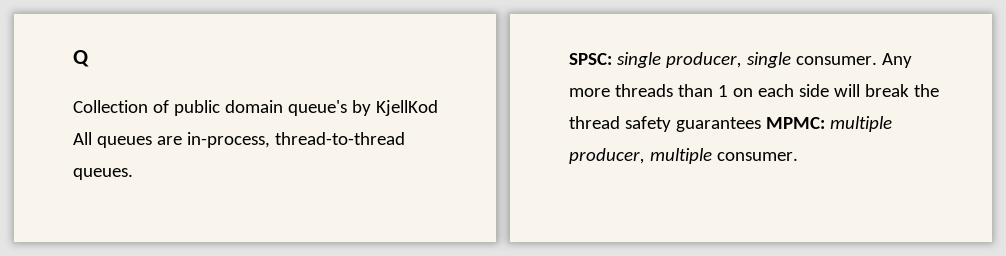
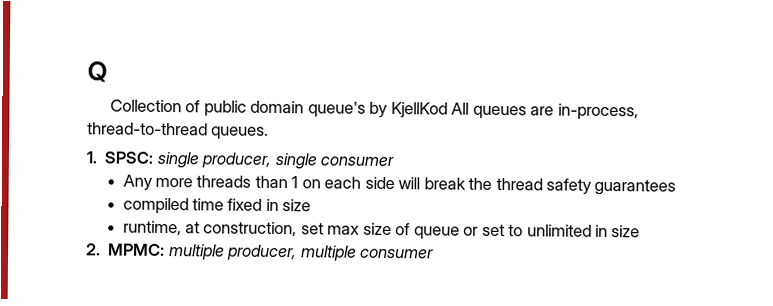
(133, 174) none -> [86,151,98,164] 1.
[795,56,877,65] consumer. -> [320,156,395,167] consumer //
(761, 124) none -> [122,197,312,215] [122,220,641,240] [86,243,101,256] // compiled time fixed in size // runtime, at construction, set max size of queue or set to unlimited in size // 2.
[716,152,798,161] consumer. -> [360,248,435,259] consumer

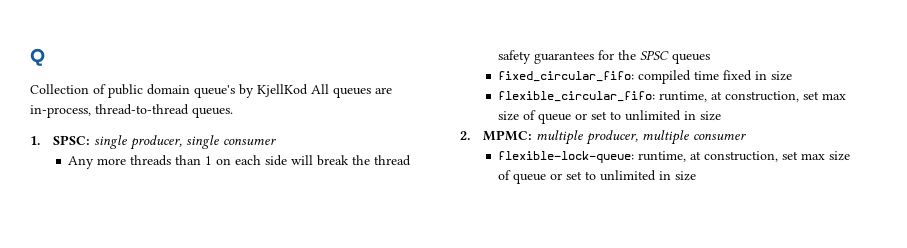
(677, 187) // -> [598,50,711,64] [498,71,635,82] for the SPSC queues // fixed_circular_fifo:
(312, 205) none -> [498,91,656,102] flexible_circular_fifo:
(435, 253) none -> [498,151,851,163] [498,170,697,184] // flexible-lock-queue: runtime, at construction, set max size of queue or set to unlimited in size

